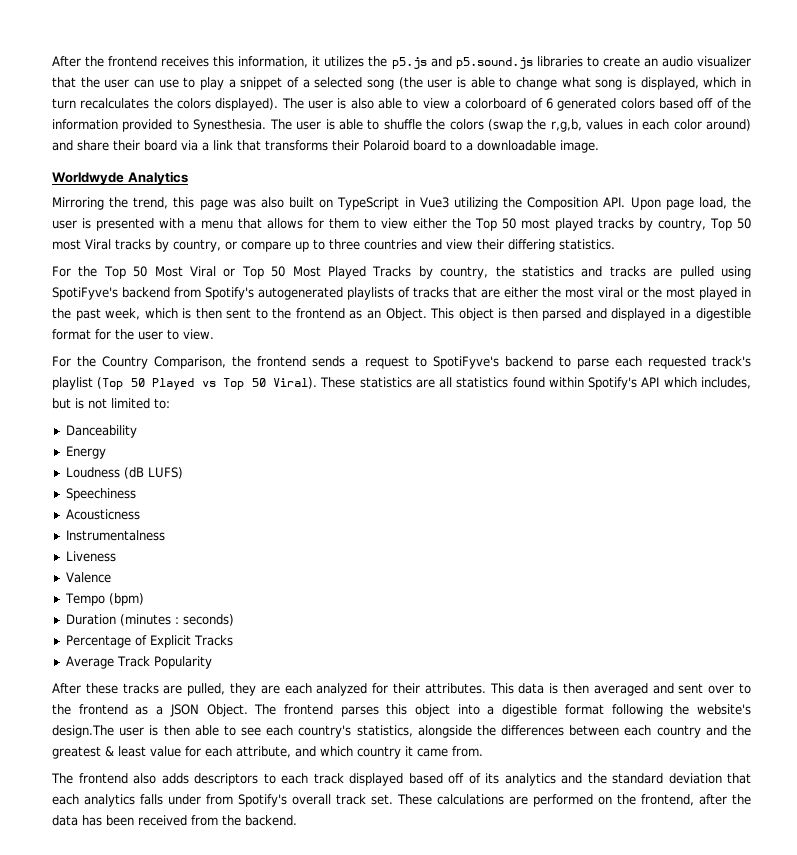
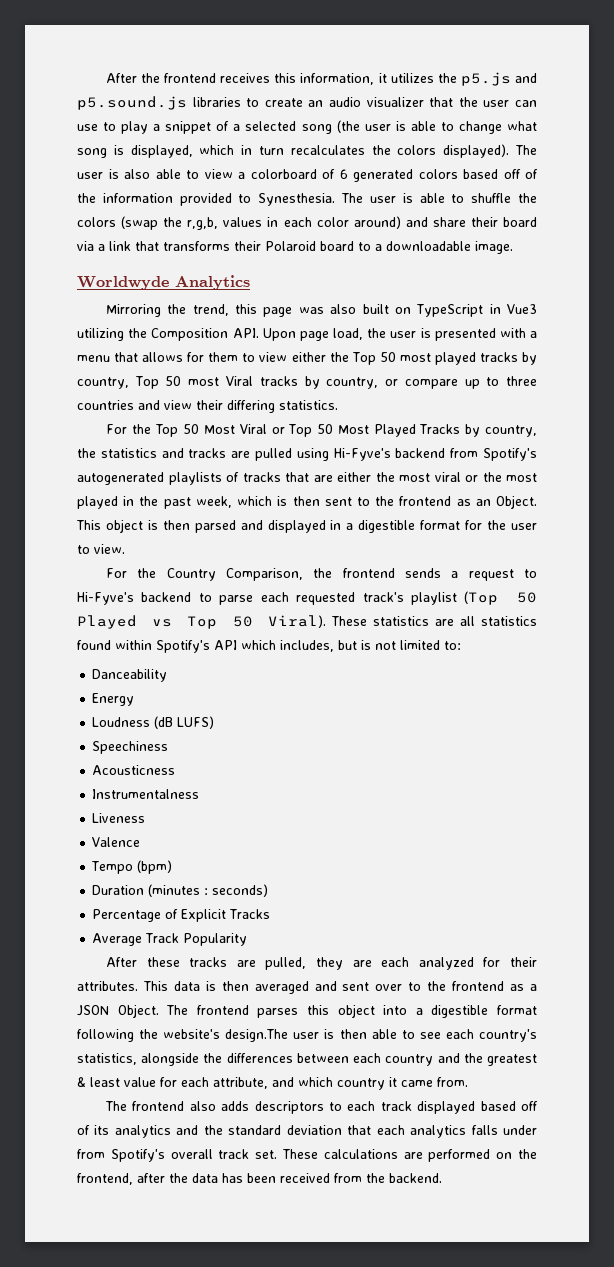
[52,287,118,300] SpotiFyve's -> [333,448,391,461] Hi-Fyve's
[432,356,499,369] SpotiFyve's -> [77,592,134,605] Hi-Fyve's

